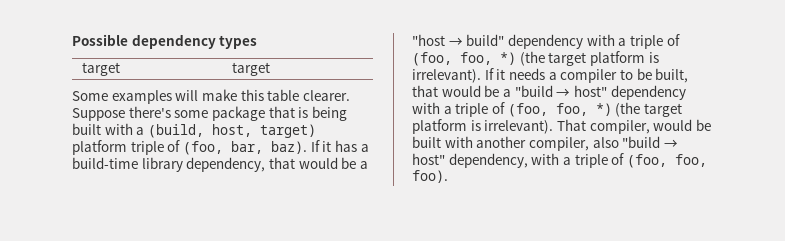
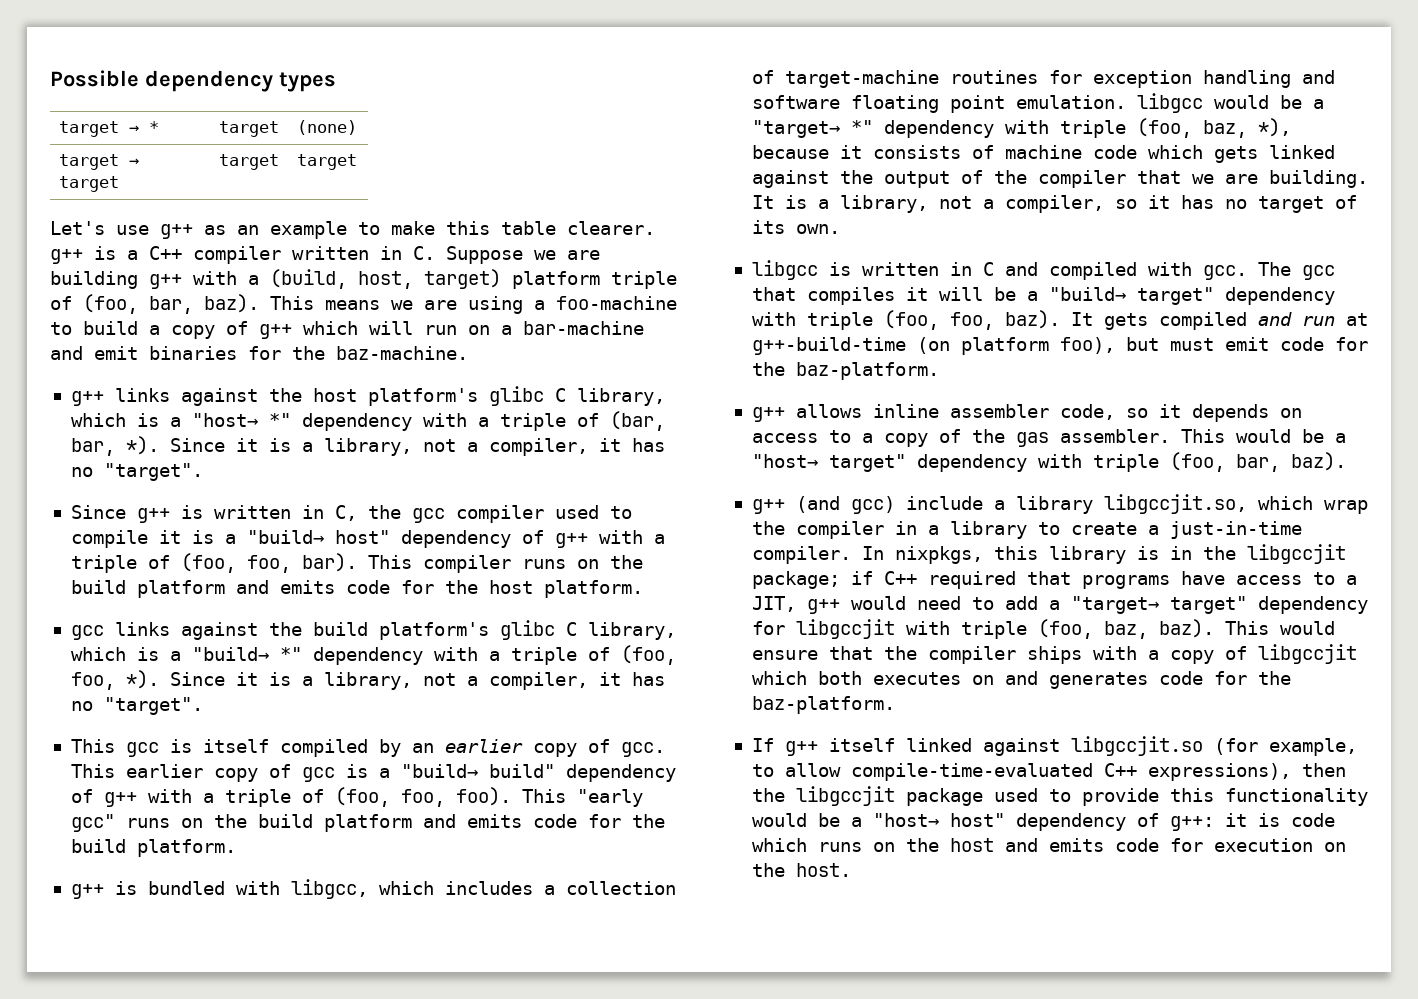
[231,62,270,76] [72,89,350,104] [72,106,347,121] [72,123,101,135] | target // Some examples will make this table clearer. Suppose there's some package that is being built -> [128,121,159,133] [218,121,279,137] [296,120,357,135] [58,154,139,170] [58,176,119,192] [218,154,279,170] [296,154,357,170] [50,221,655,239] [50,246,600,264] [50,271,182,289] → * | target | (none) // target → target | target | target // Let's use g++ as an example to make this table clearer. g++ is a C++ compiler written in C. Suppose we are building g++
[310,140,369,152] [72,157,368,172] [412,34,680,49] [412,51,659,66] [412,68,689,83] [412,85,686,100] [412,102,682,117] [412,119,711,134] [412,136,678,151] [412,153,528,168] If it has a build-time library dependency, that would be a "host → build" dependency with a triple of (foo, foo, *) (the target platform is irrelevant). If it needs a compiler to be built, that would be a "build → host" dependency with a triple of (foo, foo, *) (the target platform is irrelevant). That compiler, would be built with another compiler, also "build → host" dependency, -> [270,296,677,314] [50,321,644,339] [50,346,468,360] [70,386,665,406] [70,411,665,431] [70,436,665,456] [70,463,203,481] [70,505,632,523] [70,530,665,548] [70,553,643,573] [70,580,643,598] [70,620,676,640] [70,645,676,665] [70,670,665,690] [70,697,203,715] [70,739,665,757] [70,764,676,782] [70,789,137,807] This means we are using a foo-machine to build a copy of g++ which will run on a bar-machine and emit binaries for the baz-machine. // g++ links against the host platform's glibc C library, which is a "host→ *" dependency with a triple of (bar, bar, *). Since it is a library, not a compiler, it has no "target". // Since g++ is written in C, the gcc compiler used to compile it is a "build→ host" dependency of g++ with a triple of (foo, foo, bar). This compiler runs on the build platform and emits code for the host platform. // gcc links against the build platform's glibc C library, which is a "build→ *" dependency with a triple of (foo, foo, *). Since it is a library, not a compiler, it has no "target". // This gcc is itself compiled by an earlier copy of gcc. This earlier copy of gcc is a "build→ build" dependency of g++
(448, 176) none -> [521,789,643,807] [70,814,665,832] [70,839,236,857] [70,879,676,899] [751,70,1335,88] [751,93,1324,113] [751,118,1291,138] [751,145,1335,163] [751,170,1368,188] [751,195,1357,213] [751,220,840,234] [751,260,1335,280] [751,287,1335,305] [751,310,1368,330] [751,337,1368,355] [751,362,939,380] [751,404,1302,422] [751,429,1346,447] [751,452,1346,472] [751,494,1368,514] [751,521,1302,539] [751,544,1346,564] [751,571,1357,589] [751,596,1368,614] [751,619,1335,639] [751,644,1357,664] [751,671,1291,689] [751,696,895,714] [751,736,1357,756] [751,763,1346,781] [751,786,1368,806] [751,813,1335,831] [751,838,1346,852] [751,863,851,877] This "early gcc" runs on the build platform and emits code for the build platform. // g++ is bundled with libgcc, which includes a collection of target-machine routines for exception handling and software floating point emulation. libgcc would be a "target→ *" dependency with triple (foo, baz, *), because it consists of machine code which gets linked against the output of the compiler that we are building. It is a library, not a compiler, so it has no target of its own. // libgcc is written in C and compiled with gcc. The gcc that compiles it will be a "build→ target" dependency with triple (foo, foo, baz). It gets compiled and run at g++-build-time (on platform foo), but must emit code for the baz-platform. // g++ allows inline assembler code, so it depends on access to a copy of the gas assembler. This would be a "host→ target" dependency with triple (foo, bar, baz). // g++ (and gcc) include a library libgccjit.so, which wrap the compiler in a library to create a just-in-time compiler. In nixpkgs, this library is in the libgccjit package; if C++ required that programs have access to a JIT, g++ would need to add a "target→ target" dependency for libgccjit with triple (foo, baz, baz). This would ensure that the compiler ships with a copy of libgccjit which both executes on and generates code for the baz-platform. // If g++ itself linked against libgccjit.so (for example, to allow compile-time-evaluated C++ expressions), then the libgccjit package used to provide this functionality would be a "host→ host" dependency of g++: it is code which runs on the host and emits code for execution on the host.

